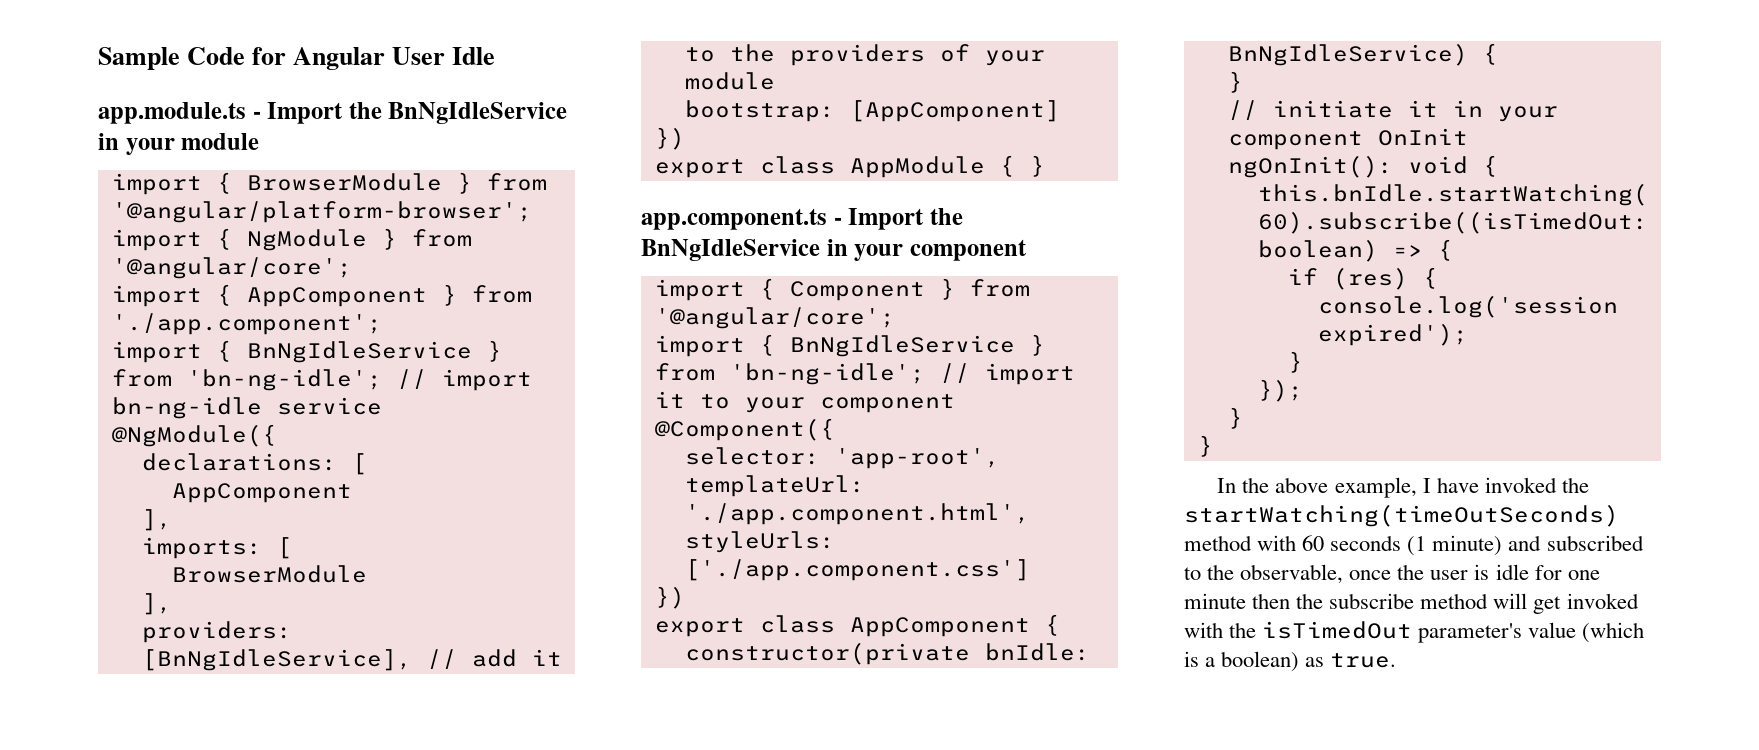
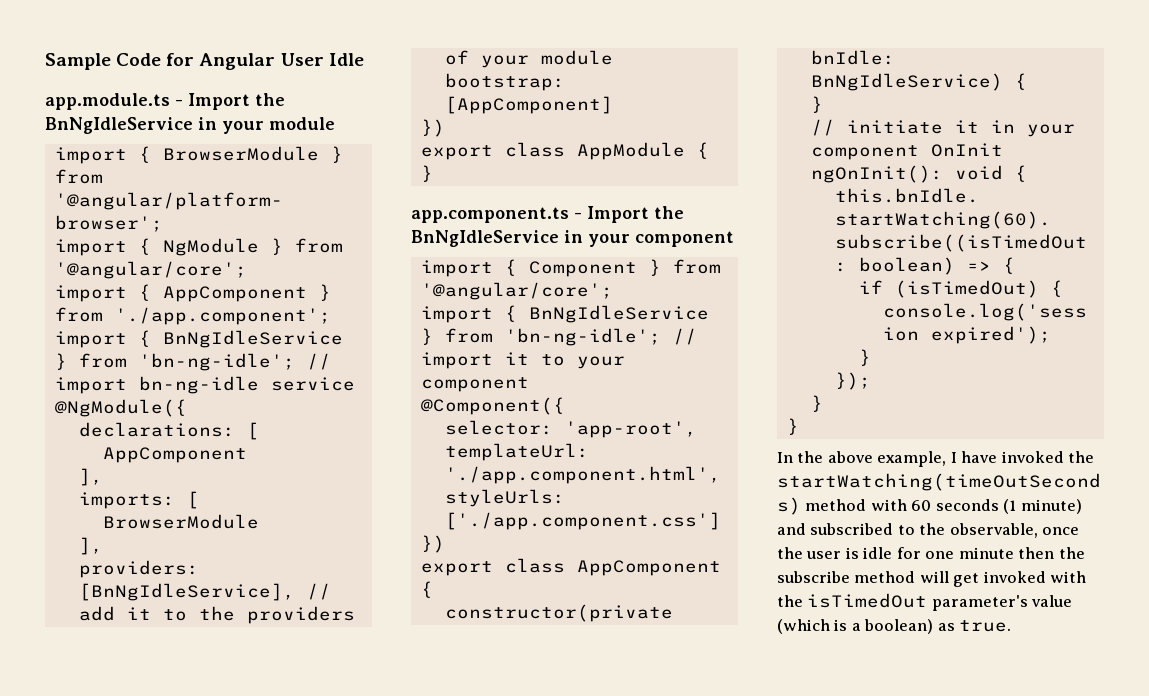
[1332,267,1408,290] (res) -> [894,280,1039,298] (isTimedOut)

